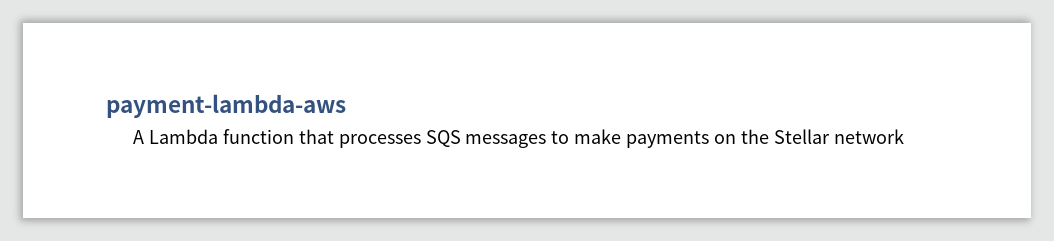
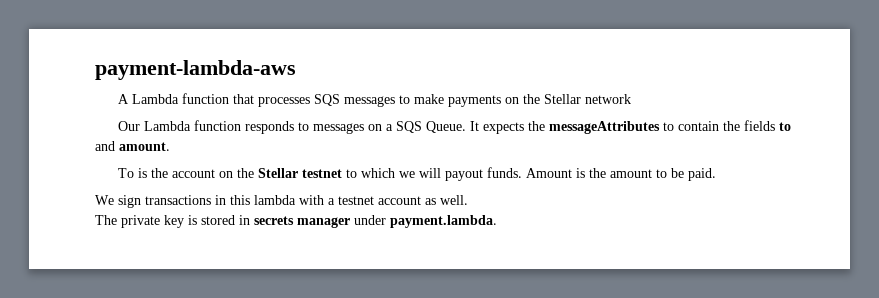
(904, 136) none -> [117,120,791,134] [95,141,170,151] [117,167,716,181] [95,195,468,208] [95,215,497,228] // Our Lambda function responds to messages on a SQS Queue. It expects the messageAttributes to contain the fields to and amount. // To is the account on the Stellar testnet to which we will payout funds. Amount is the amount to be paid. // We sign transactions in this lambda with a testnet account as well. // The private key is stored in secrets manager under payment.lambda.

